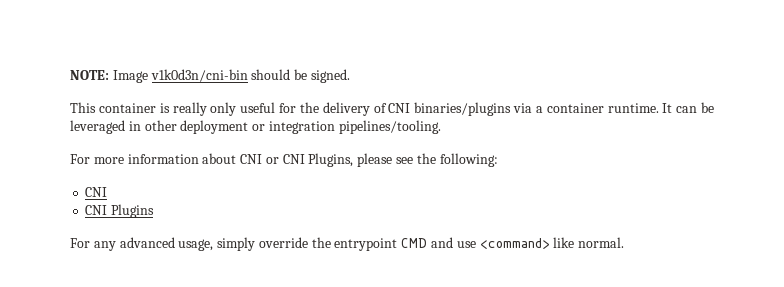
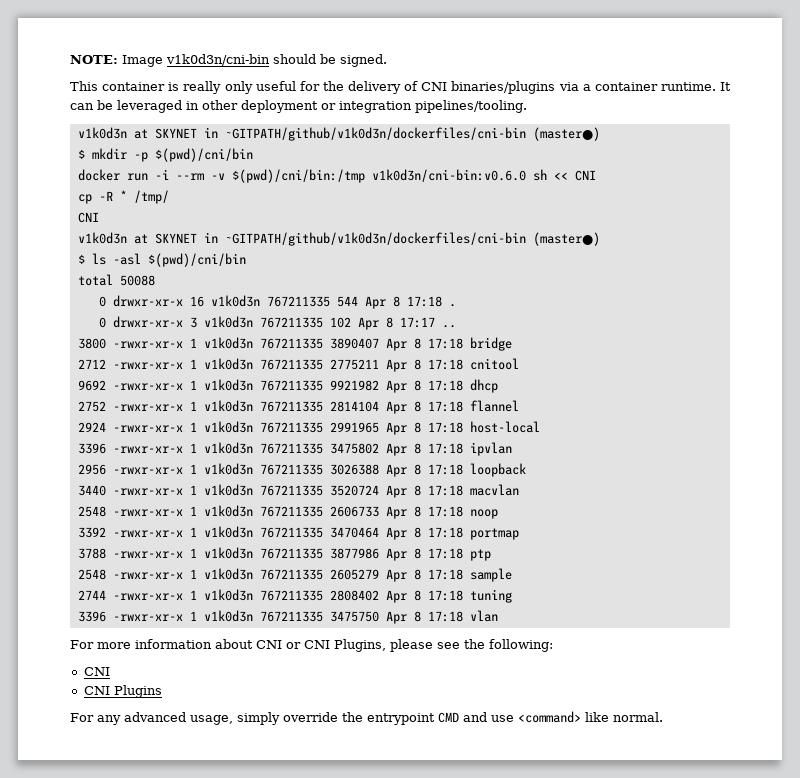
(441, 127) none -> [77,127,600,141] [77,148,253,162] [77,169,596,183] [77,190,169,204] [77,212,99,223] [77,232,600,246] [77,253,246,267] [77,274,155,286] [98,295,456,309] [98,316,456,330] [77,337,512,351] [77,358,519,372] [77,379,498,393] [77,400,519,414] [77,421,540,435] [77,442,512,456] [77,463,526,477] [77,484,519,498] [77,505,498,519] [77,526,519,540] [77,547,491,561] [77,568,512,582] [77,589,512,603] [77,610,498,624] // v1k0d3n at SKYNET in ~GITPATH/github/v1k0d3n/dockerfiles/cni-bin (master●) // $ mkdir -p $(pwd)/cni/bin // docker run -i --rm -v $(pwd)/cni/bin:/tmp v1k0d3n/cni-bin:v0.6.0 sh << CNI // cp -R * /tmp/ // CNI // v1k0d3n at SKYNET in ~GITPATH/github/v1k0d3n/dockerfiles/cni-bin (master●) // $ ls -asl $(pwd)/cni/bin // total 50088 // 0 drwxr-xr-x 16 v1k0d3n 767211335 544 Apr 8 17:18 . // 0 drwxr-xr-x 3 v1k0d3n 767211335 102 Apr 8 17:17 .. // 3800 -rwxr-xr-x 1 v1k0d3n 767211335 3890407 Apr 8 17:18 bridge // 2712 -rwxr-xr-x 1 v1k0d3n 767211335 2775211 Apr 8 17:18 cnitool // 9692 -rwxr-xr-x 1 v1k0d3n 767211335 9921982 Apr 8 17:18 dhcp // 2752 -rwxr-xr-x 1 v1k0d3n 767211335 2814104 Apr 8 17:18 flannel // 2924 -rwxr-xr-x 1 v1k0d3n 767211335 2991965 Apr 8 17:18 host-local // 3396 -rwxr-xr-x 1 v1k0d3n 767211335 3475802 Apr 8 17:18 ipvlan // 2956 -rwxr-xr-x 1 v1k0d3n 767211335 3026388 Apr 8 17:18 loopback // 3440 -rwxr-xr-x 1 v1k0d3n 767211335 3520724 Apr 8 17:18 macvlan // 2548 -rwxr-xr-x 1 v1k0d3n 767211335 2606733 Apr 8 17:18 noop // 3392 -rwxr-xr-x 1 v1k0d3n 767211335 3470464 Apr 8 17:18 portmap // 3788 -rwxr-xr-x 1 v1k0d3n 767211335 3877986 Apr 8 17:18 ptp // 2548 -rwxr-xr-x 1 v1k0d3n 767211335 2605279 Apr 8 17:18 sample // 2744 -rwxr-xr-x 1 v1k0d3n 767211335 2808402 Apr 8 17:18 tuning // 3396 -rwxr-xr-x 1 v1k0d3n 767211335 3475750 Apr 8 17:18 vlan

